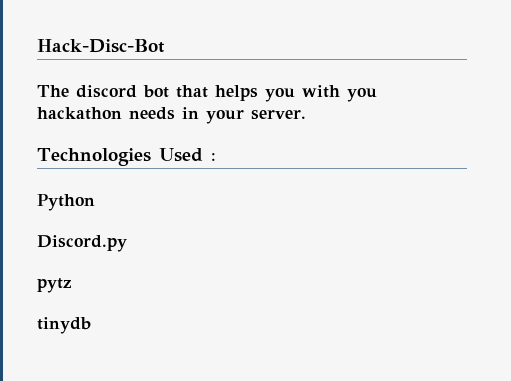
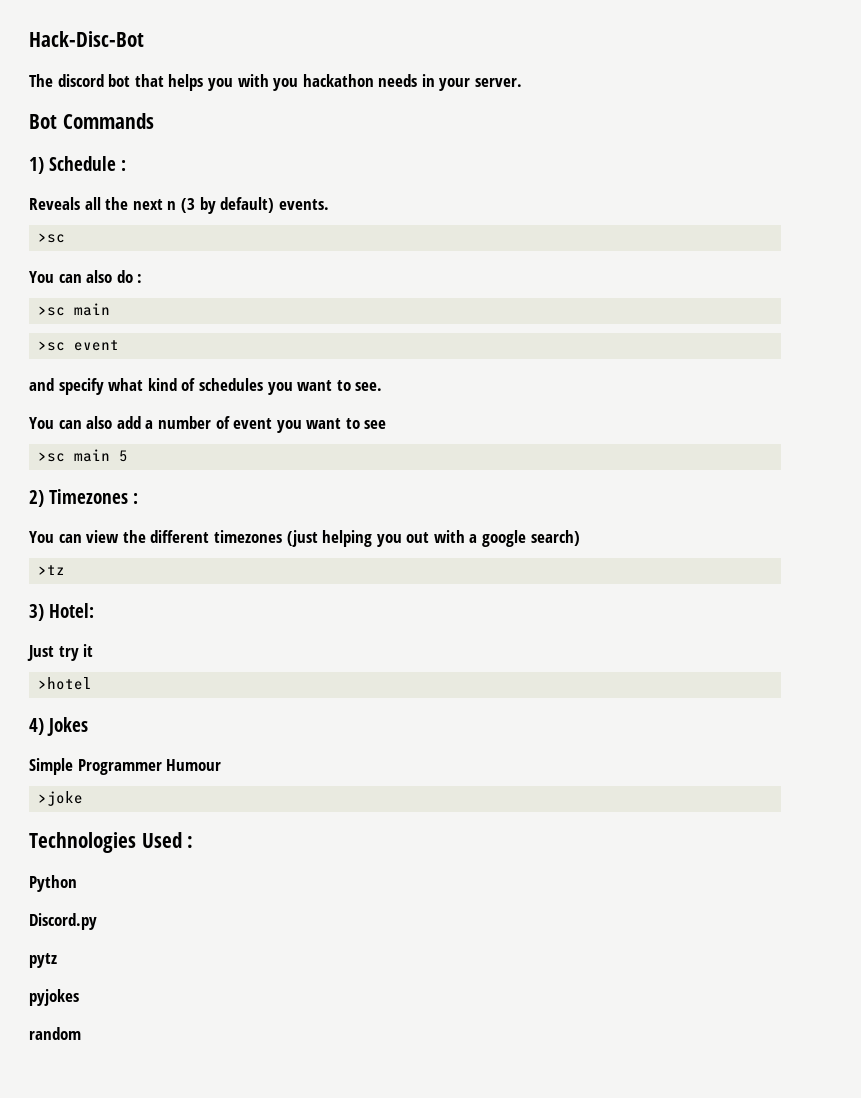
(306, 114) none -> [29,113,154,129] [29,156,127,174] [29,197,329,214] [38,233,65,243] [29,270,143,283] [38,303,110,316] [38,340,119,351] [29,378,383,395] [29,416,387,433] [38,449,128,462] [29,489,139,507] [29,530,580,547] [38,565,65,575] [29,603,95,621] [27,644,94,661] [38,677,92,690] [29,717,89,736] [29,758,222,775] [38,791,83,806] // Bot Commands // 1) Schedule : // Reveals all the next n (3 by default) events. // >sc // You can also do : // >sc main // >sc event // and specify what kind of schedules you want to see. // You can also add a number of event you want to see // >sc main 5 // 2) Timezones : // You can view the different timezones (just helping you out with a google search) // >tz // 3) Hotel: // Just try it // >hotel // 4) Jokes // Simple Programmer Humour // >joke
[37,317,91,334] tinydb -> [29,989,79,1006] [29,1027,81,1040] pyjokes // random

